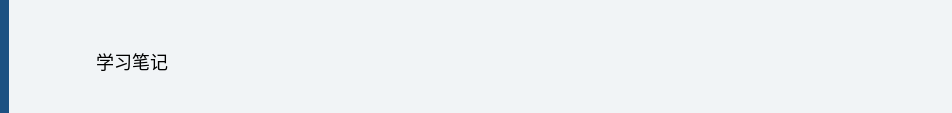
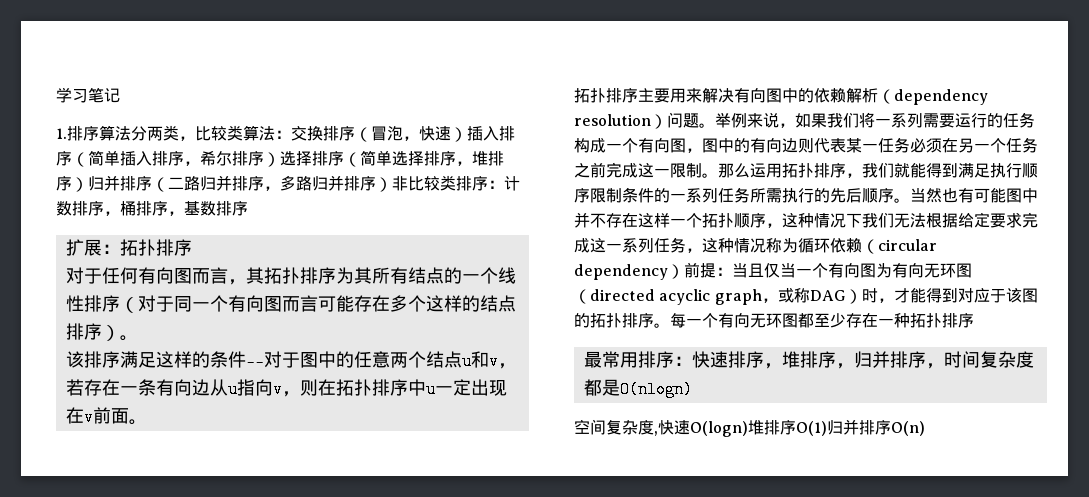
(168, 62) none -> [56,125,515,142] [56,150,504,167] [56,175,520,192] [56,201,248,216] [65,239,192,256] [65,267,516,285] [65,295,516,313] [65,323,138,341] [65,351,516,370] [65,379,507,398] [65,407,147,426] [574,88,988,105] [574,112,1035,129] [574,137,1038,153] [574,162,1038,178] [574,187,1038,203] [574,212,1038,228] [574,237,937,254] [574,262,972,280] [574,288,1038,305] [574,313,974,328] [583,351,1034,369] [583,379,693,398] [574,419,925,437] // 1.排序算法分两类，比较类算法：交换排序（冒泡，快速）插入排序（简单插入排序，希尔排序）选择排序（简单选择排序，堆排序）归并排序（二路归并排序，多路归并排序）非比较类排序：计数排序，桶排序，基数排序 // 扩展：拓扑排序 // 对于任何有向图而言，其拓扑排序为其所有结点的一个线性排序（对于同一个有向图而言可能存在多个这样的结点排序）。 // 该排序满足这样的条件——对于图中的任意两个结点u和v，若存在一条有向边从u指向v，则在拓扑排序中u一定出现在v前面。 // 拓扑排序主要用来解决有向图中的依赖解析（dependency resolution）问题。举例来说，如果我们将一系列需要运行的任务构成一个有向图，图中的有向边则代表某一任务必须在另一个任务之前完成这一限制。那么运用拓扑排序，我们就能得到满足执行顺序限制条件的一系列任务所需执行的先后顺序。当然也有可能图中并不存在这样一个拓扑顺序，这种情况下我们无法根据给定要求完成这一系列任务，这种情况称为循环依赖（circular dependency）前提：当且仅当一个有向图为有向无环图（directed acyclic graph，或称DAG）时，才能得到对应于该图的拓扑排序。每一个有向无环图都至少存在一种拓扑排序 // 最常用排序：快速排序，堆排序，归并排序，时间复杂度都是O(nlogn) // 空间复杂度,快速O(logn)堆排序O(1)归并排序O(n)

